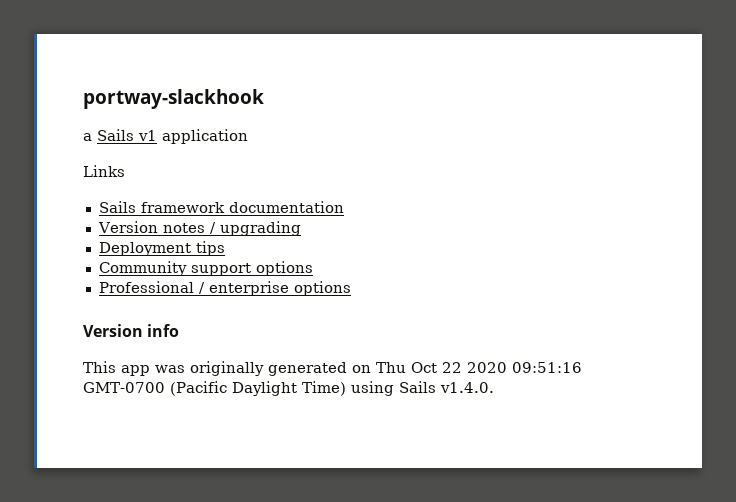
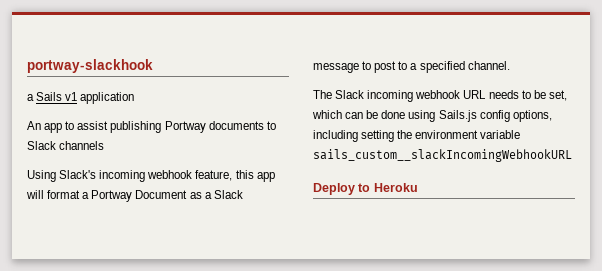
[83,165,125,177] [98,201,344,213] [97,221,301,236] [98,241,225,256] [98,261,313,276] [98,281,351,296] [83,324,180,337] [83,361,582,376] [83,381,494,396] Links // Sails framework documentation // Version notes / upgrading // Deployment tips // Community support options // Professional / enterprise options // Version info // This app was originally generated on Thu Oct 22 2020 09:51:16 GMT-0700 (Pacific Daylight Time) using Sails v1.4.0. -> [27,121,276,133] [27,141,105,150] [27,170,275,182] [26,190,243,202] [313,61,510,73] [313,90,567,102] [312,110,552,122] [313,130,521,142] [313,149,572,162] [313,183,418,195] An app to assist publishing Portway documents to Slack channels // Using Slack's incoming webhook feature, this app will format a Portway Document as a Slack message to post to a specified channel. // The Slack incoming webhook URL needs to be set, which can be done using Sails.js config options, including setting the environment variable sails_custom__slackIncomingWebhookURL // Deploy to Heroku

